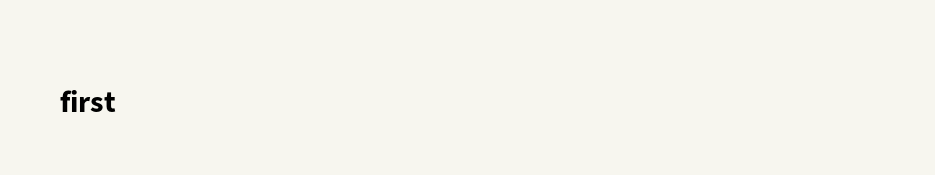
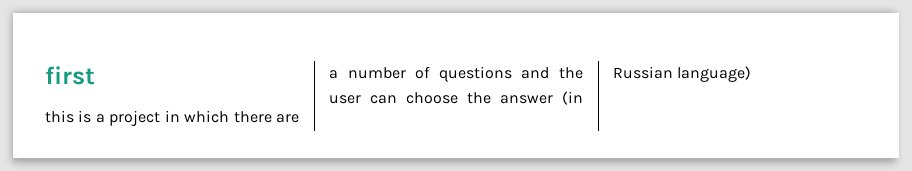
(116, 101) none -> [45,110,299,126] [329,66,583,82] [329,91,583,105] [613,66,752,82] // this is a project in which there are a number of questions and the user can choose the answer (in Russian language)

